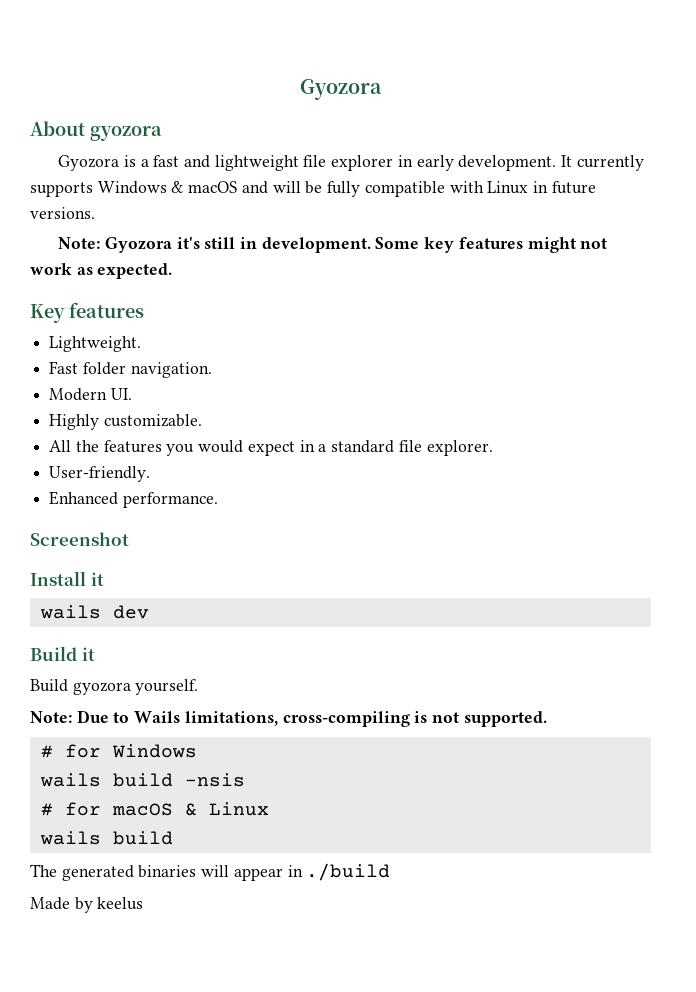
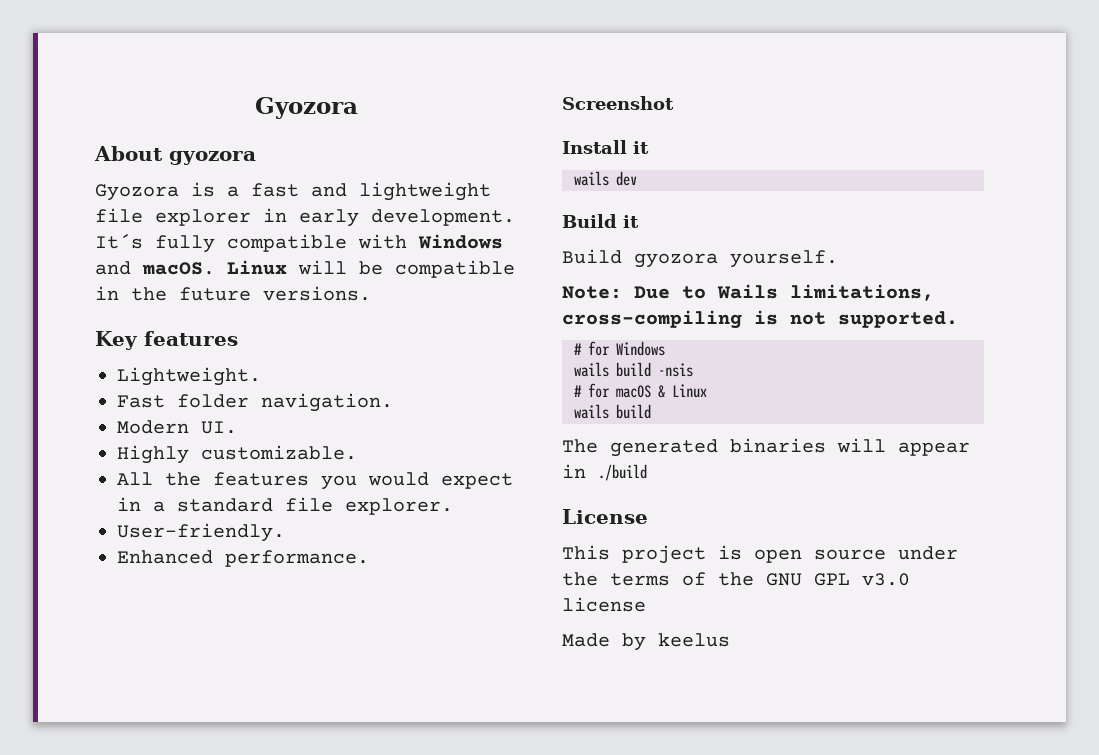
[561,155,644,171] [30,181,596,197] [30,207,95,219] [58,237,608,253] [30,263,173,279] It currently supports Windows & macOS and will be fully compatible with Linux in future versions. // Note: Gyozora it's still in development. Some key features might not work as expected. -> [95,234,503,253] [95,260,515,278] [95,286,371,301] It´s fully compatible with Windows and macOS. Linux will be compatible in the future versions.
(391, 872) none -> [562,509,648,524] [562,545,958,564] [562,572,910,586] [562,597,646,612] // License // This project is open source under the terms of the GNU GPL v3.0 license

